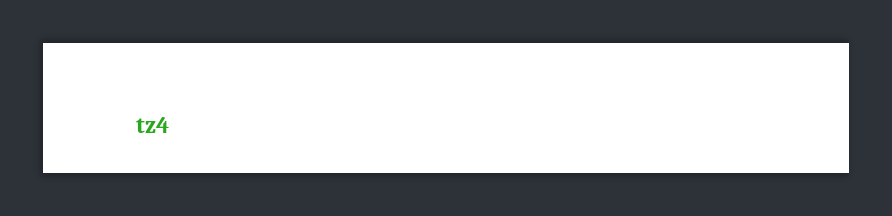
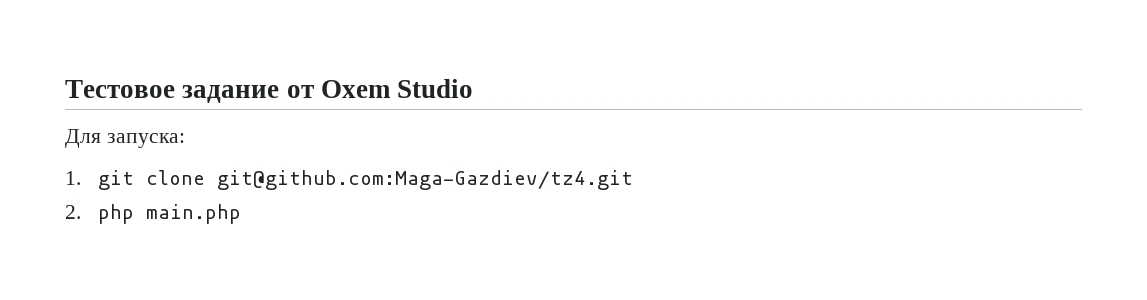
[136,117,169,133] tz4 -> [65,79,474,103] [65,129,185,148] [65,170,634,190] [65,204,242,224] Тестовое задание от Oxem Studio // Для запуска: // 1. git clone git@github.com:Maga-Gazdiev/tz4.git // 2. php main.php

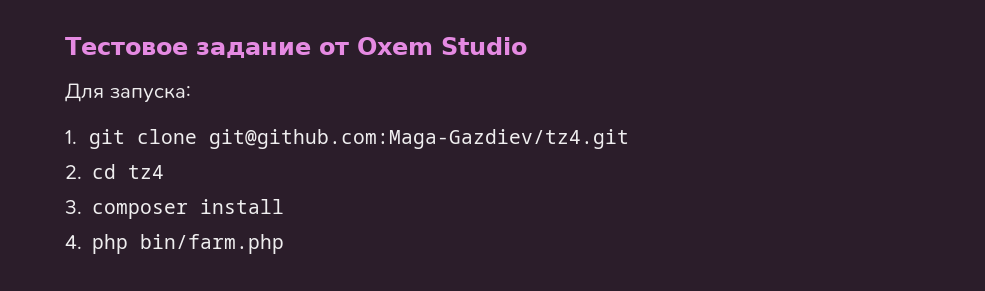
[98,204,242,224] php main.php -> [92,164,165,179] [65,199,285,219] [65,234,285,254] cd tz4 // 3. composer install // 4. php bin/farm.php

